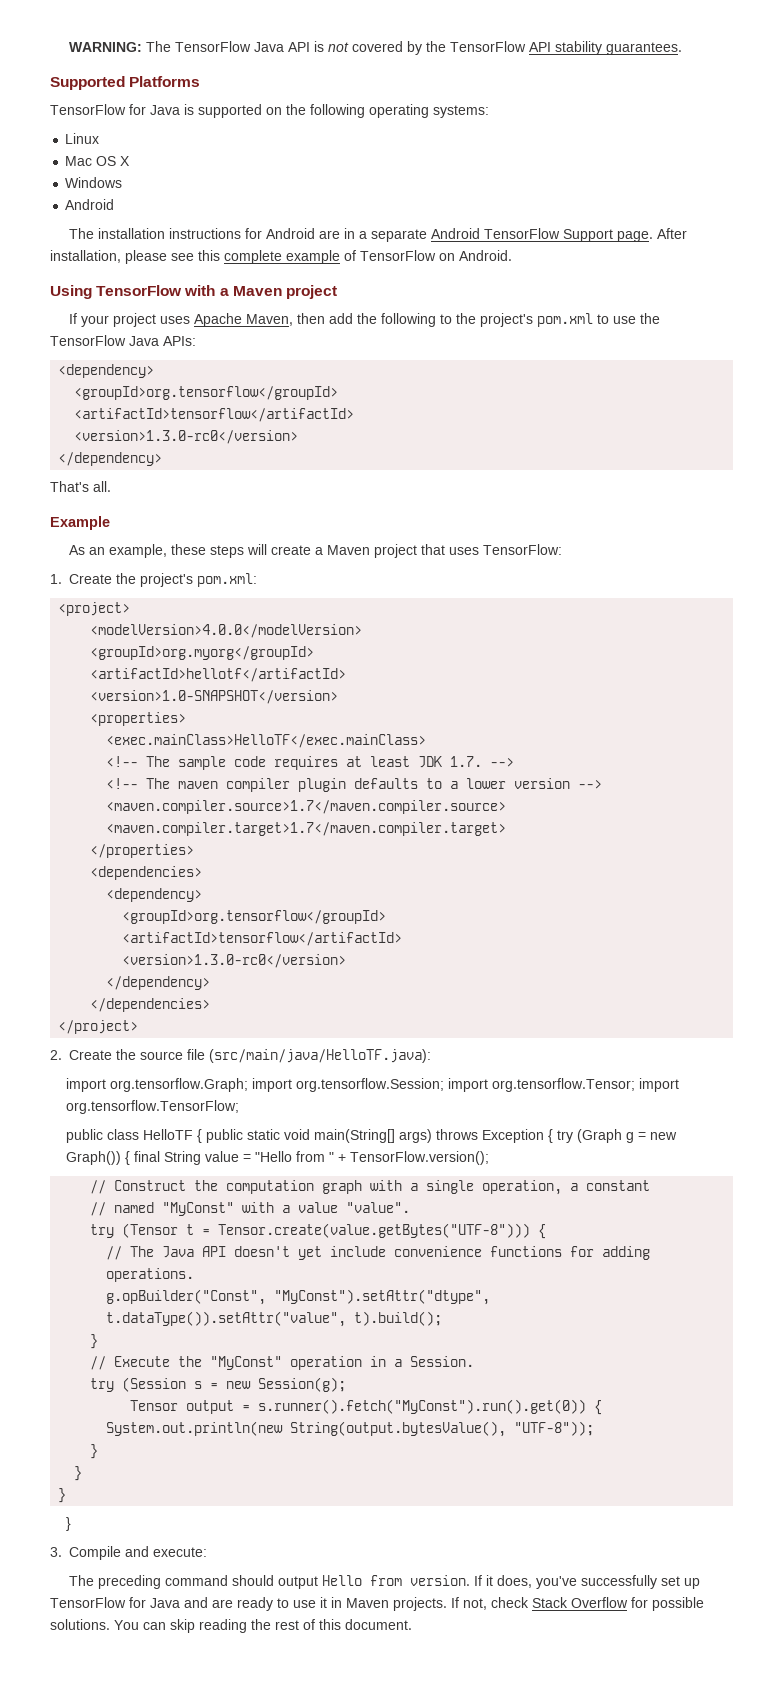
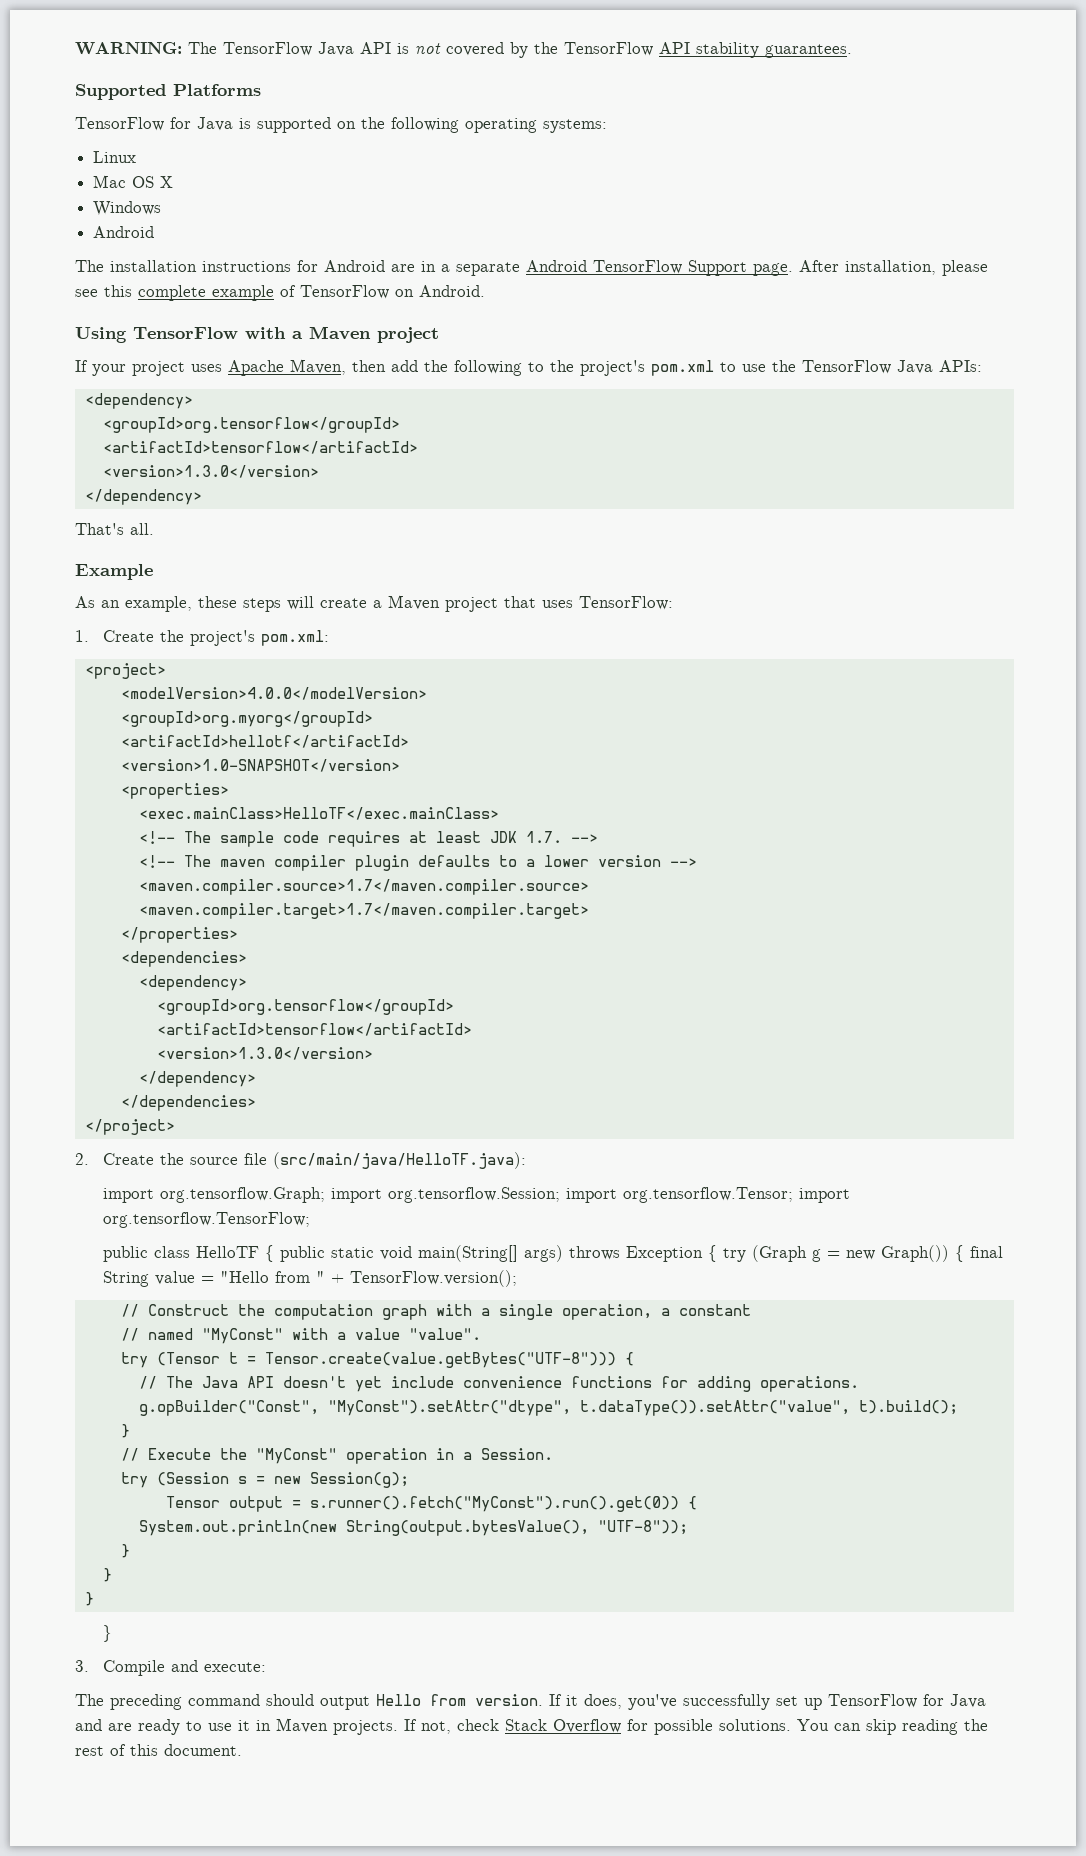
[74,430,299,444] <version>1.3.0-rc0</version> -> [102,465,319,478] <version>1.3.0</version>
[122,954,347,968] <version>1.3.0-rc0</version> -> [156,1047,373,1060] <version>1.3.0</version>

